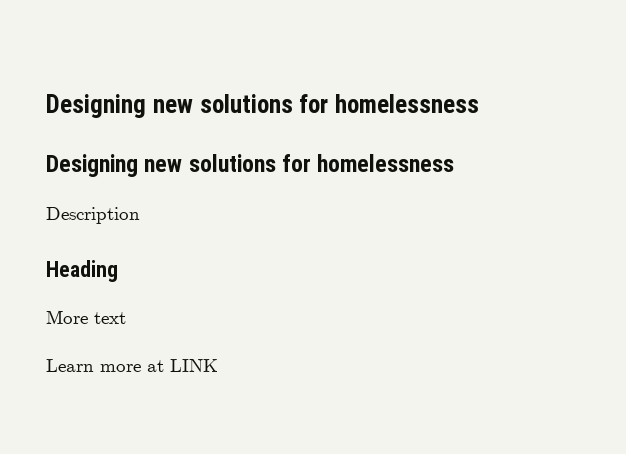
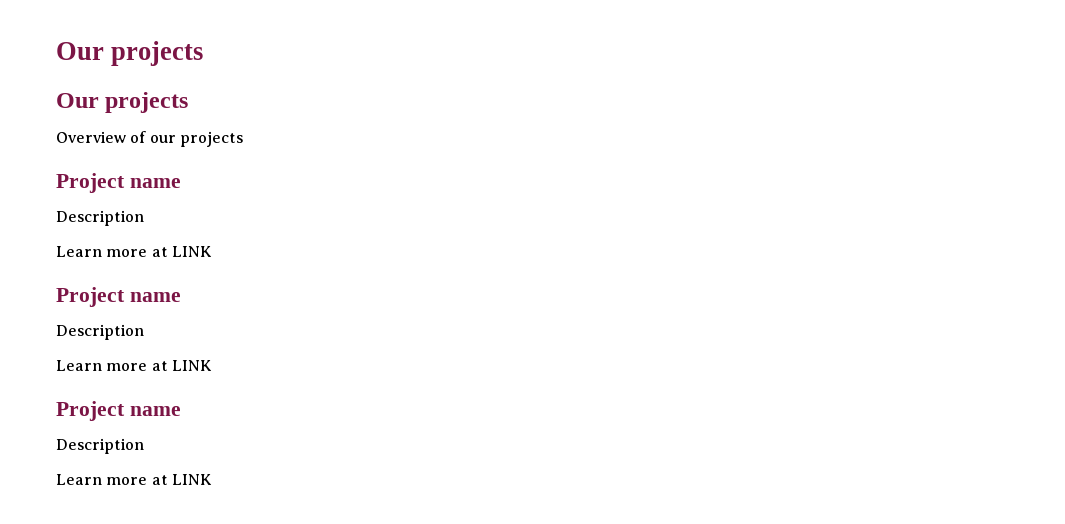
[46,94,479,118] [46,154,455,177] [46,207,140,224] [46,260,118,282] [46,310,126,324] Designing new solutions for homelessness // Designing new solutions for homelessness // Description // Heading // More text -> [56,41,204,66] [56,92,189,113] [56,131,243,147] [56,173,181,193] [56,210,144,226] [56,246,212,257] [56,287,181,307] [56,324,144,340] [56,360,212,371] [56,401,181,421] [56,438,144,454] Our projects // Our projects // Overview of our projects // Project name // Description // Learn more at LINK // Project name // Description // Learn more at LINK // Project name // Description

